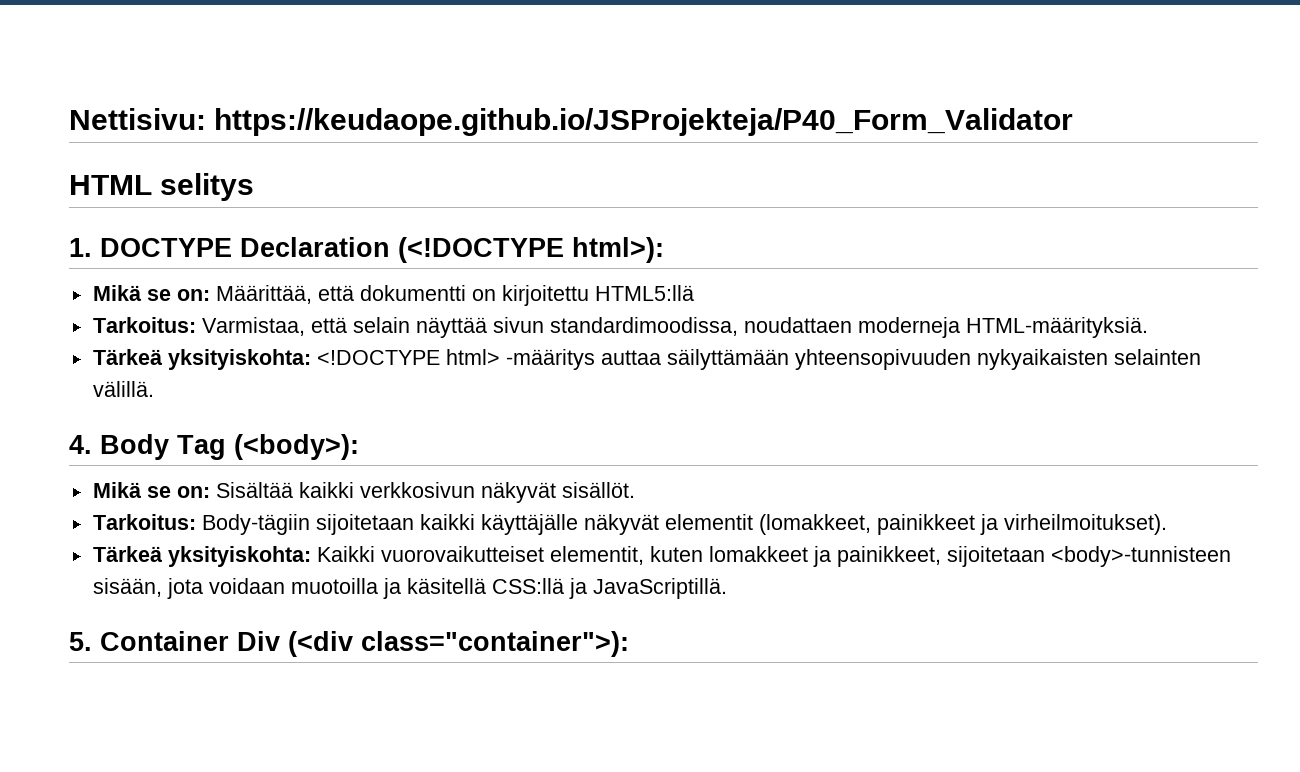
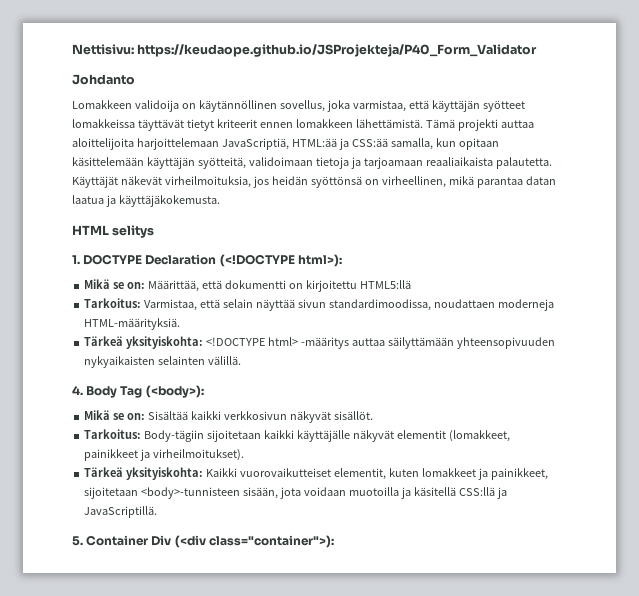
(1074, 122) none -> [72,74,135,85] [72,100,525,112] [72,119,534,131] [72,138,499,150] [72,157,552,169] [72,176,556,188] [72,195,220,207] // Johdanto // Lomakkeen validoija on käytännöllinen sovellus, joka varmistaa, että käyttäjän syötteet lomakkeissa täyttävät tietyt kriteerit ennen lomakkeen lähettämistä. Tämä projekti auttaa aloittelijoita harjoittelemaan JavaScriptiä, HTML:ää ja CSS:ää samalla, kun opitaan käsittelemään käyttäjän syötteitä, validoimaan tietoja ja tarjoamaan reaaliaikaista palautetta. Käyttäjät näkevät virheilmoituksia, jos heidän syöttönsä on virheellinen, mikä parantaa datan laatua ja käyttäjäkokemusta.

